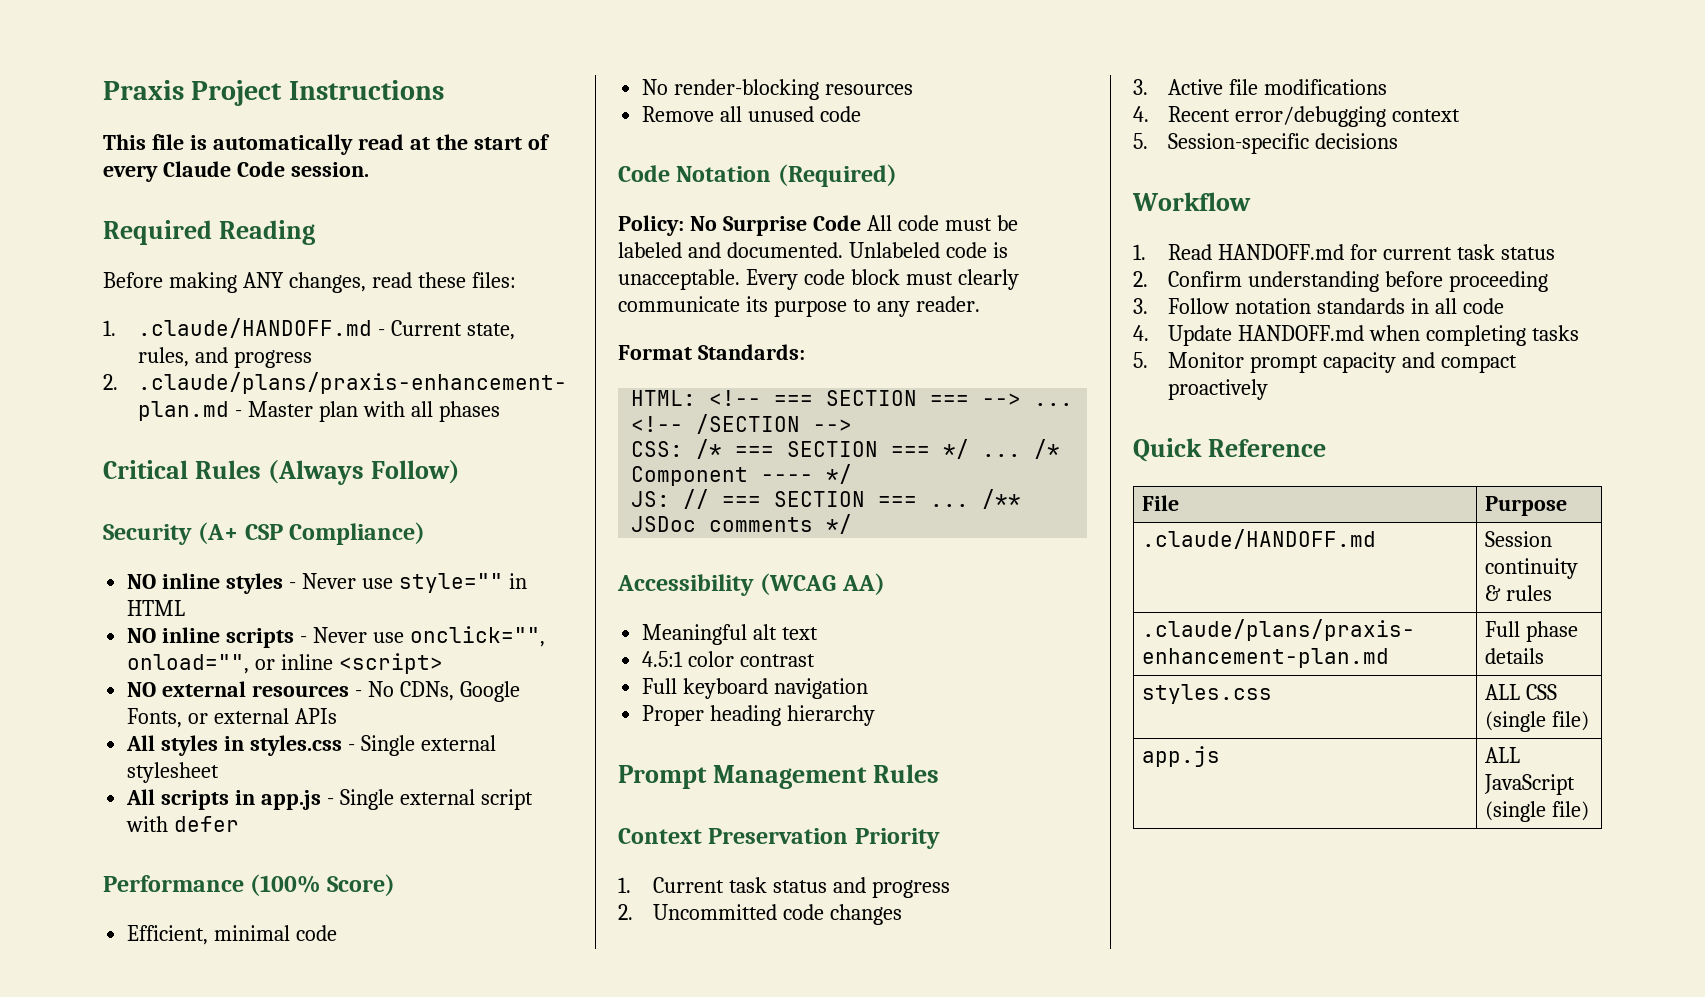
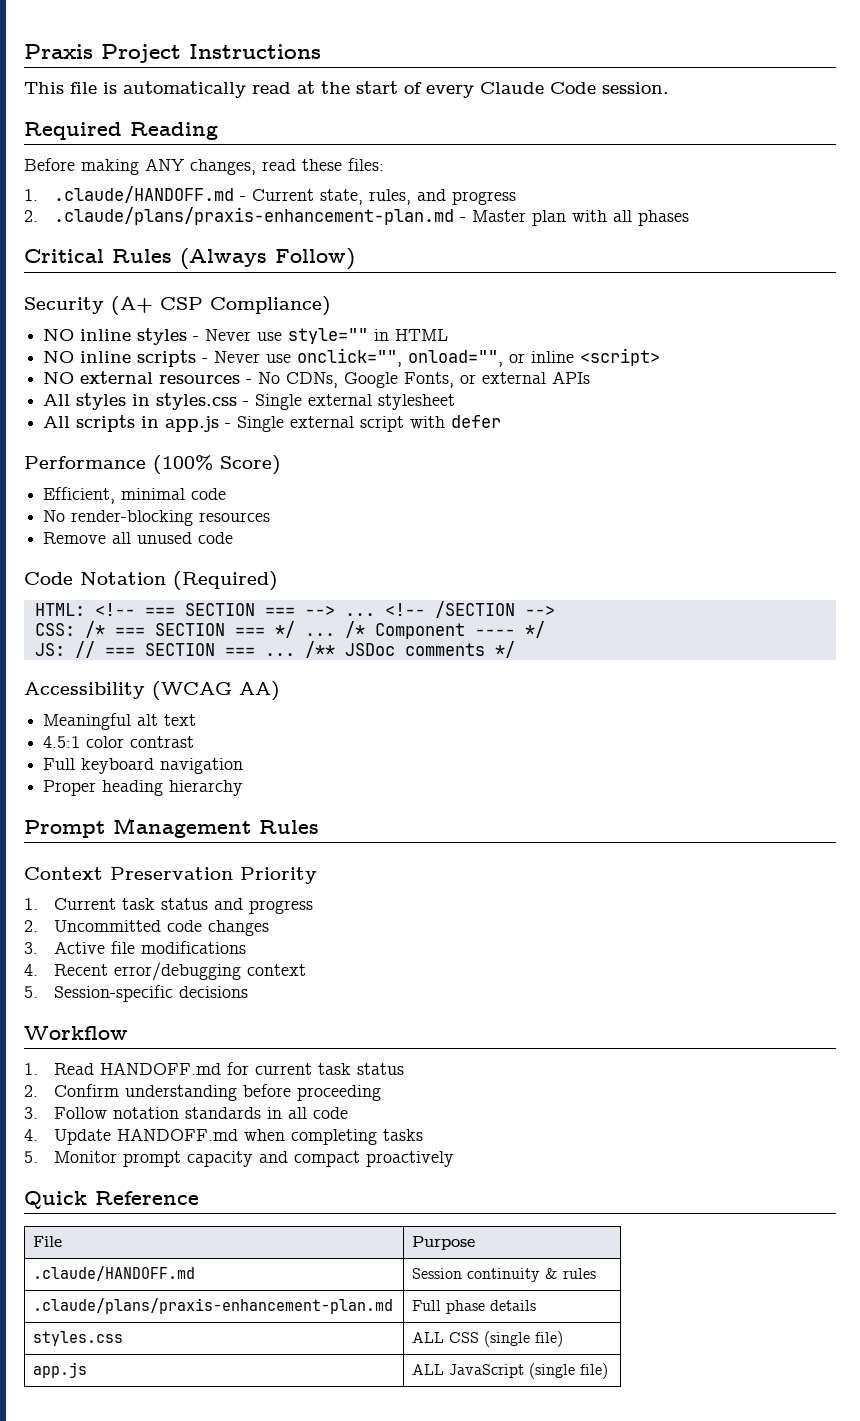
[618,215,1018,236] [618,242,1008,258] [618,269,1019,290] [618,296,980,317] [618,344,805,360] // Policy: No Surprise Code All code must be labeled and documented. Unlabeled code is unacceptable. Every code block must clearly communicate its purpose to any reader. // Format Standards: -> (278, 581) none

